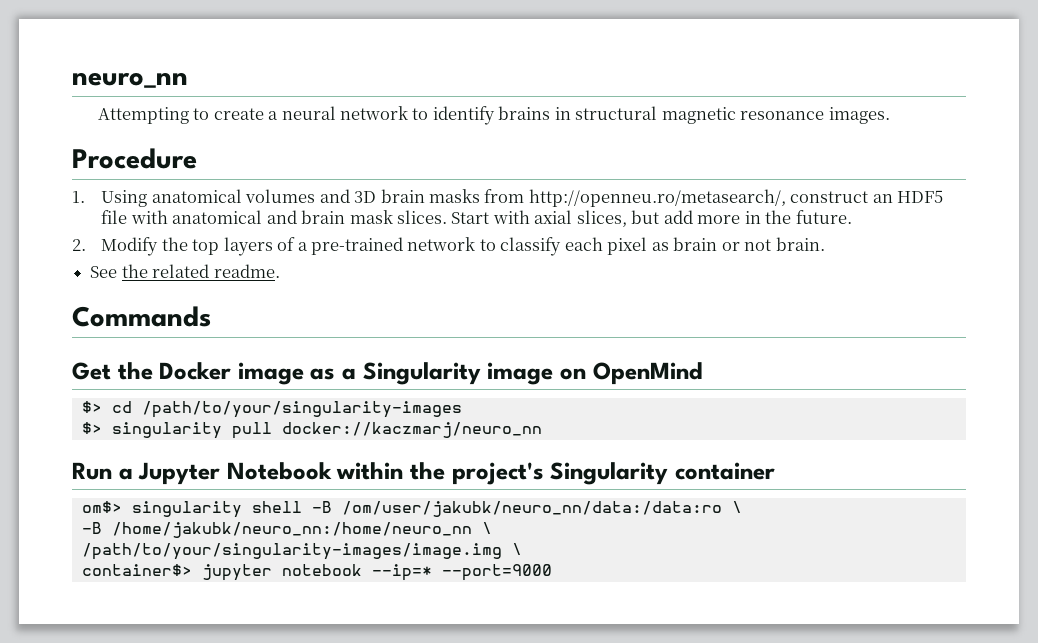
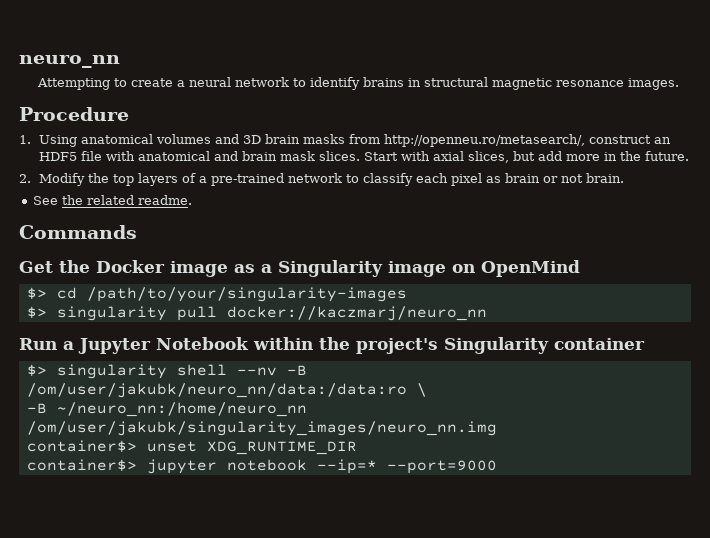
[81,501,122,513] om$> -> [26,364,47,376] $>
(302, 507) none -> [236,367,277,376] --nv
[111,522,492,538] [81,543,522,560] /home/jakubk/neuro_nn:/home/neuro_nn \ // /path/to/your/singularity-images/image.img \ -> [56,402,307,417] [26,421,497,436] [26,440,357,455] ~/neuro_nn:/home/neuro_nn /om/user/jakubk/singularity_images/neuro_nn.img // container$> unset XDG_RUNTIME_DIR

